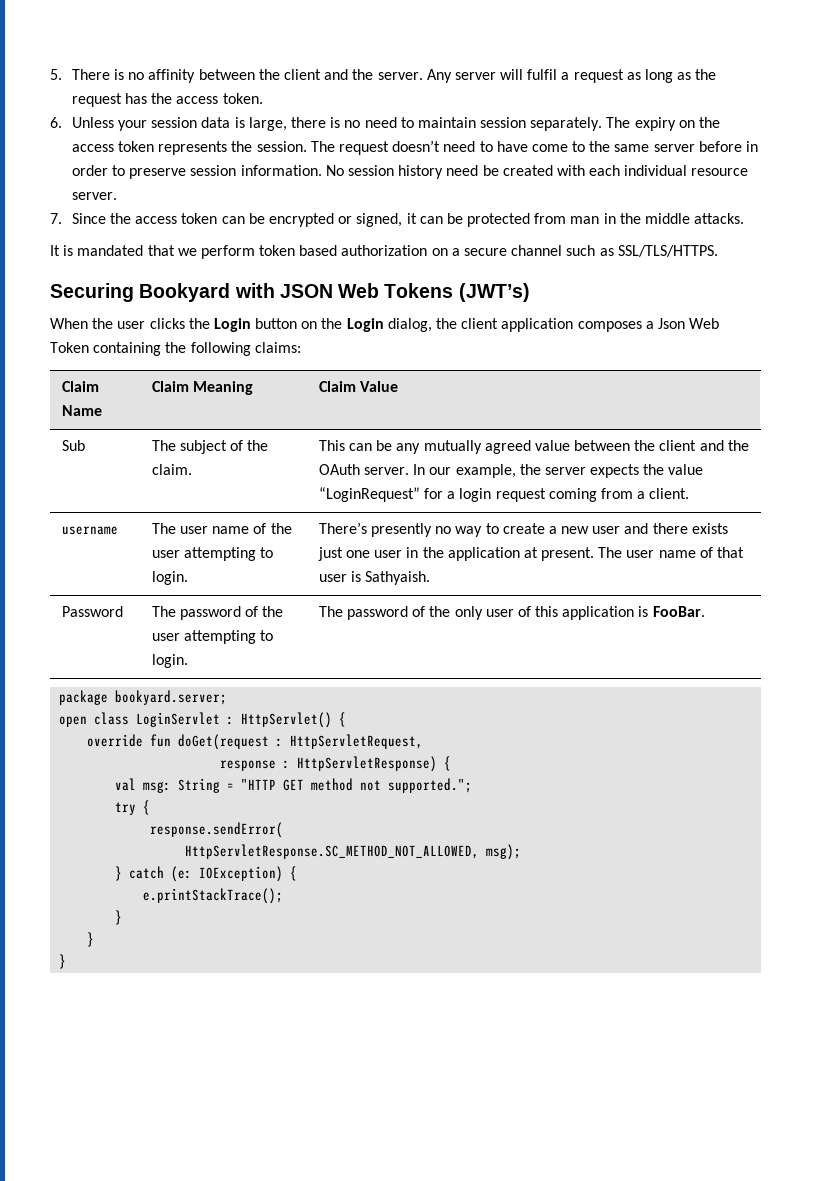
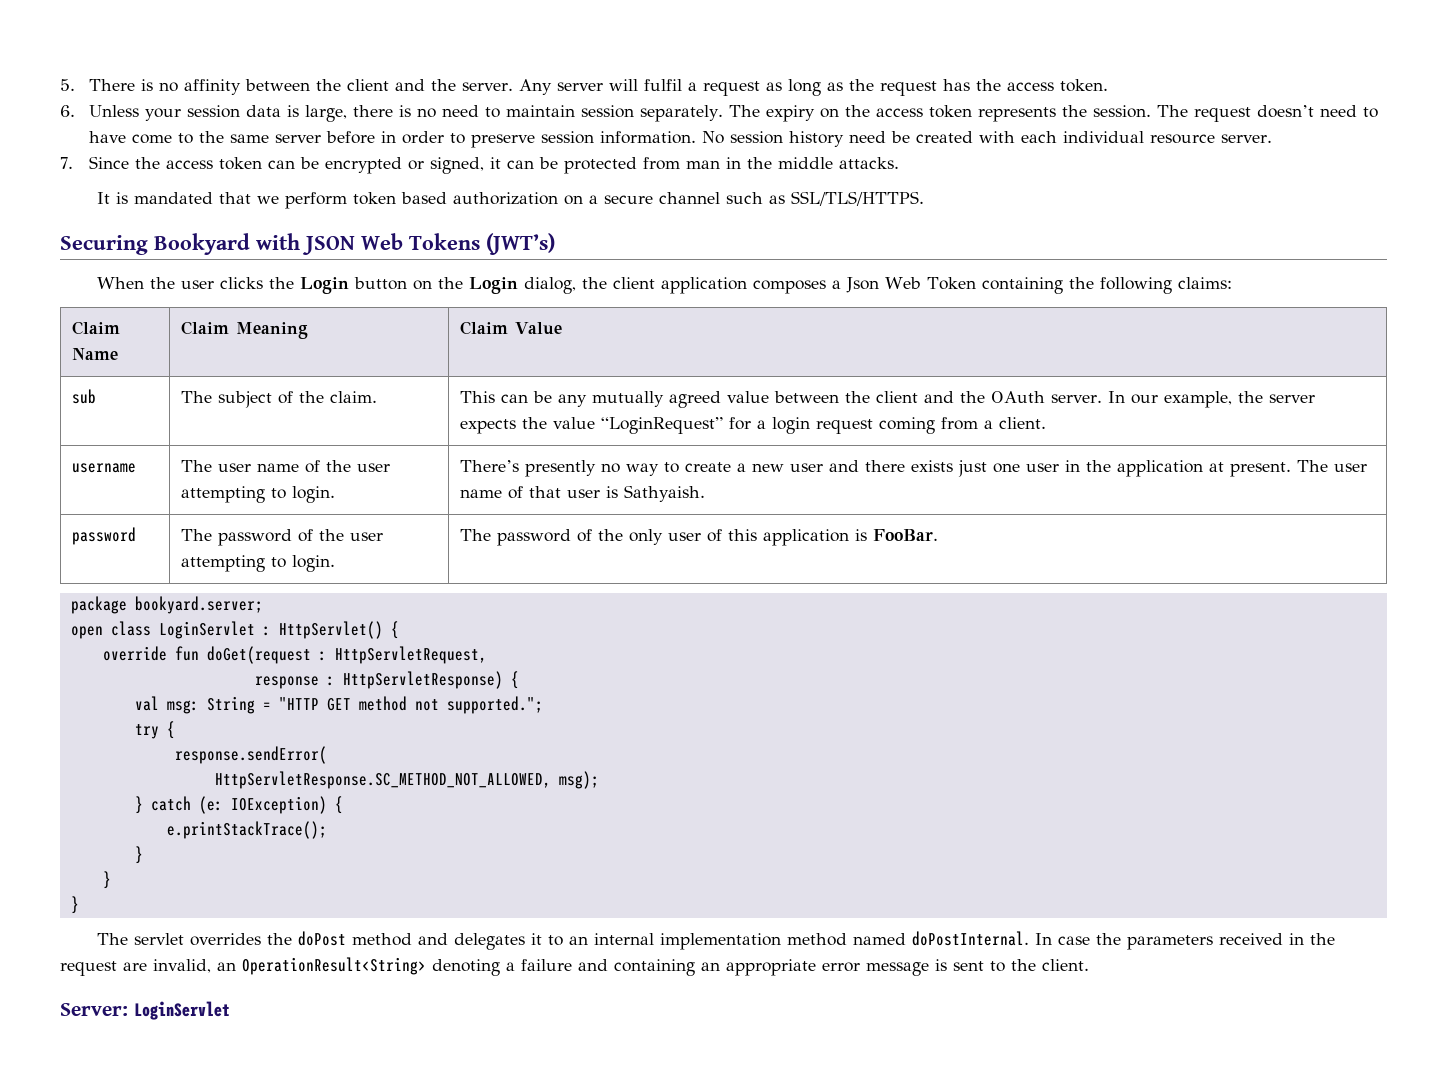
[61,440,85,451] Sub -> [72,389,97,404] sub
[61,606,123,617] Password -> [72,527,137,545] password
(67, 961) none -> [96,931,1335,950] [60,957,1089,976] [60,1001,230,1020] // The servlet overrides the doPost method and delegates it to an internal implementation method named doPostInternal. In case the parameters received in the request are invalid, an OperationResult<String> denoting a failure and containing an appropriate error message is sent to the client. // Server: LoginServlet

